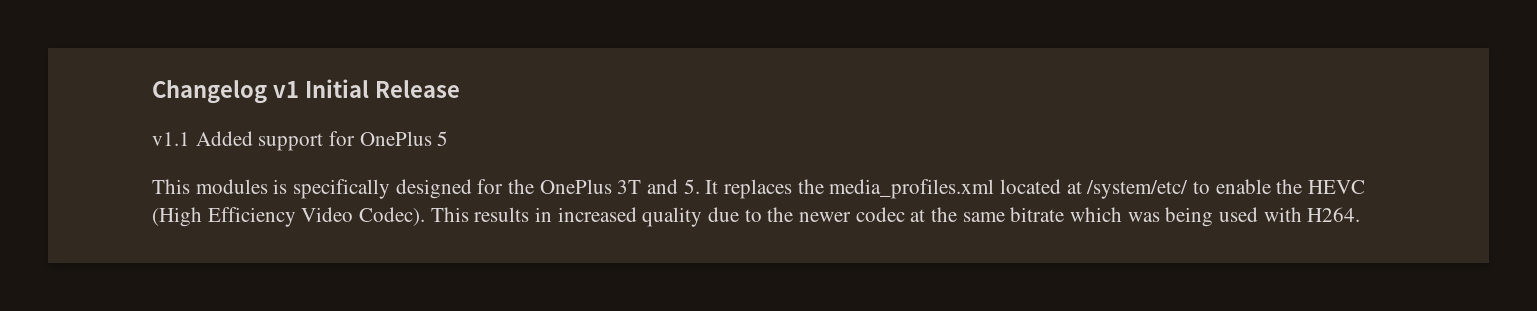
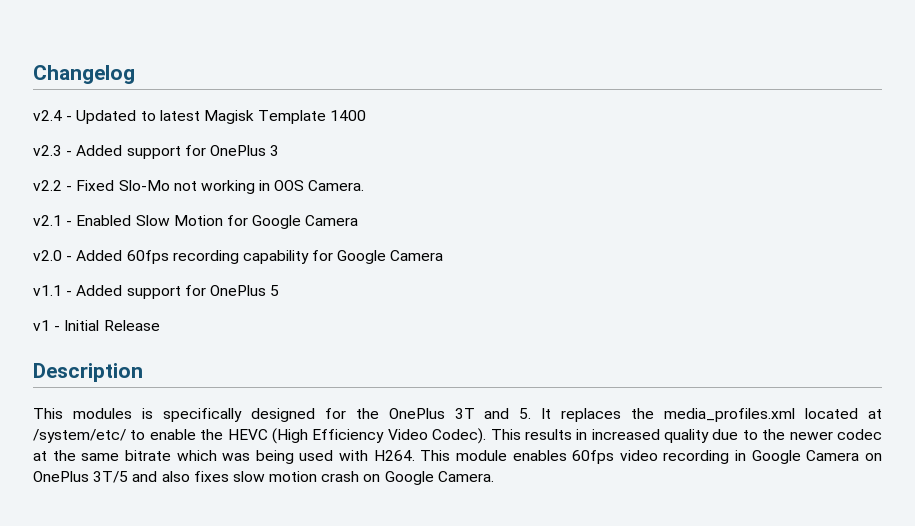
[272,79,460,98] v1 Initial Release -> [33,110,367,124] [33,145,280,159] [33,180,365,194] [33,215,359,229] [33,250,444,264] // v2.4 - Updated to latest Magisk Template 1400 // v2.3 - Added support for OnePlus 3 // v2.2 - Fixed Slo-Mo not working in OOS Camera. // v2.1 - Enabled Slow Motion for Google Camera // v2.0 - Added 60fps recording capability for Google Camera
(190, 139) none -> [66,291,73,296] -
(449, 138) none -> [33,320,160,331] [33,363,143,382] // v1 - Initial Release // Description
(1361, 214) none -> [420,450,883,464] [33,471,494,485] This module enables 60fps video recording in Google Camera on OnePlus 3T/5 and also fixes slow motion crash on Google Camera.

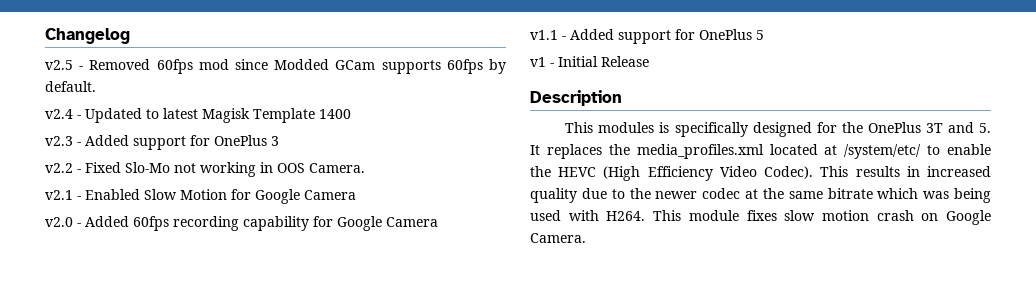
(135, 74) none -> [45,59,506,74] [45,81,96,92] // v2.5 - Removed 60fps mod since Modded GCam supports 60fps by default.
[512,450,883,464] [33,471,190,483] enables 60fps video recording in Google Camera on OnePlus 3T/5 and also -> (739, 215) none

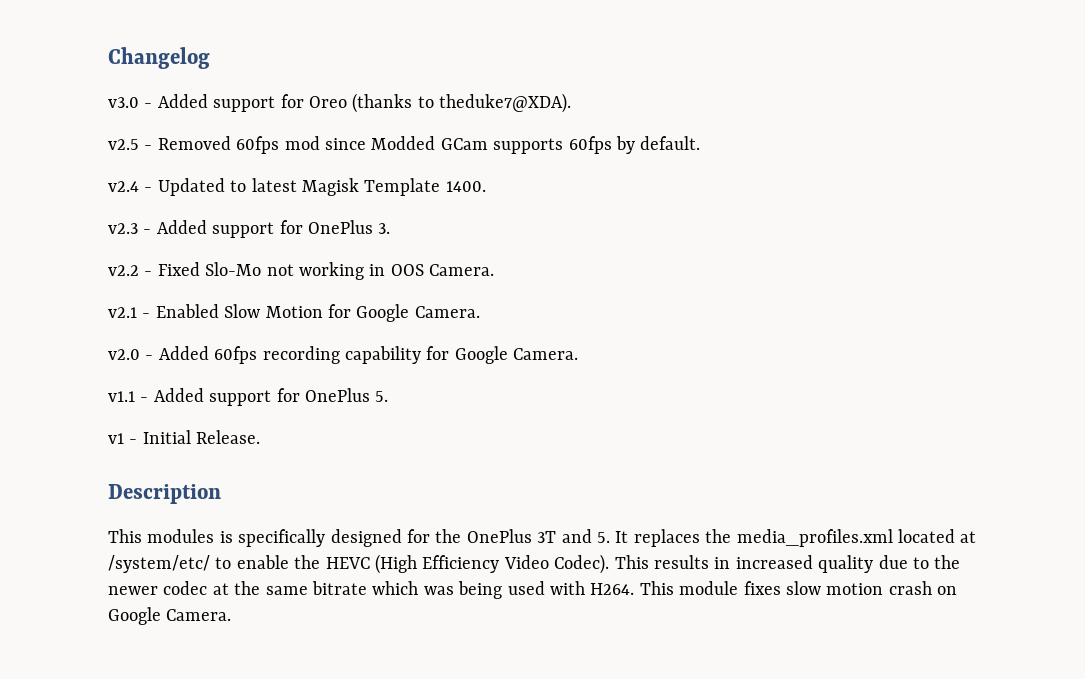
(130, 36) none -> [108,93,572,113] // v3.0 - Added support for Oreo (thanks to theduke7@XDA).
[319,109,351,119] 1400 -> [445,181,486,192] 1400.
[271,136,279,146] 3 -> [378,223,391,234] 3.
[304,190,356,200] Camera -> [414,306,480,318] Camera.
[386,217,438,227] Camera -> [513,348,579,360] Camera.
[756,30,764,40] 5 -> [375,391,389,402] 5.
[601,56,649,67] Release -> [196,430,261,444] Release.

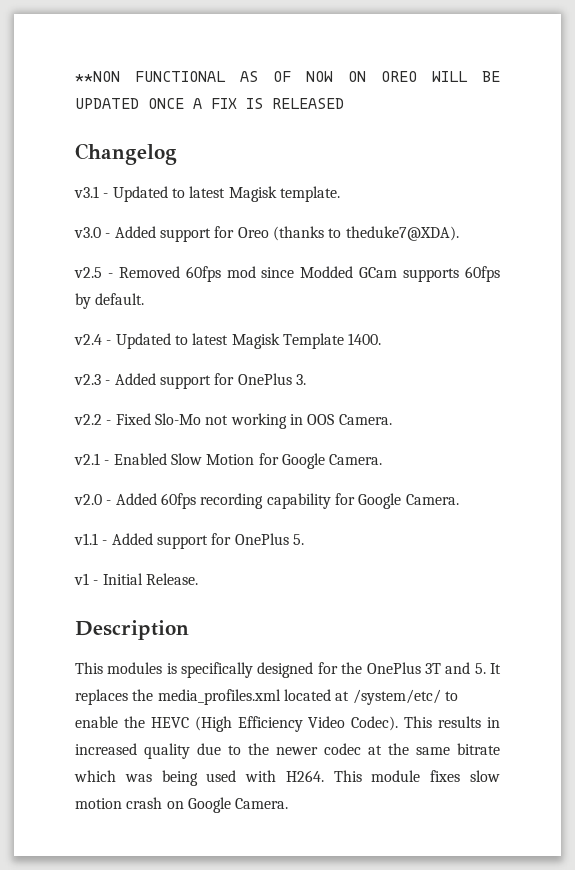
[108,47,210,69] Changelog -> [75,71,500,82] [75,98,344,109] [75,143,177,165] [74,186,340,202] **NON FUNCTIONAL AS OF NOW ON OREO WILL BE UPDATED ONCE A FIX IS RELEASED // Changelog // v3.1 - Updated to latest Magisk template.

